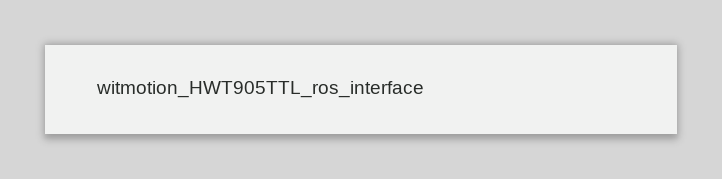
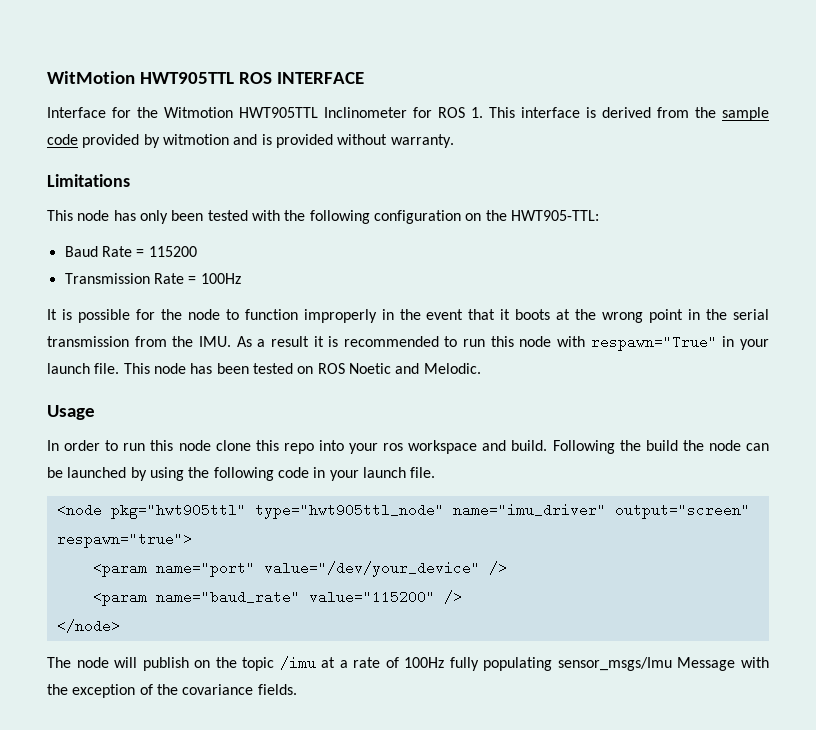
[96,81,424,98] witmotion_HWT905TTL_ros_interface -> [47,71,364,84] [47,107,769,121] [47,134,454,148] [47,174,130,187] [47,210,599,224] [64,246,197,257] [64,273,241,284] [47,309,770,323] [47,335,769,351] [47,363,481,374] [47,405,95,420] [47,440,770,454] [47,467,436,481] [56,503,750,519] [56,532,192,548] [92,561,507,577] [92,590,462,606] [56,619,120,633] [47,656,770,671] [47,684,297,698] WitMotion HWT905TTL ROS INTERFACE // Interface for the Witmotion HWT905TTL Inclinometer for ROS 1. This interface is derived from the sample code provided by witmotion and is provided without warranty. // Limitations // This node has only been tested with the following configuration on the HWT905-TTL: // Baud Rate = 115200 // Transmission Rate = 100Hz // It is possible for the node to function improperly in the event that it boots at the wrong point in the serial transmission from the IMU. As a result it is recommended to run this node with respawn="True" in your launch file. This node has been tested on ROS Noetic and Melodic. // Usage // In order to run this node clone this repo into your ros workspace and build. Following the build the node can be launched by using the following code in your launch file. // <node pkg="hwt905ttl" type="hwt905ttl_node" name="imu_driver" output="screen" respawn="true"> // <param name="port" value="/dev/your_device" /> // <param name="baud_rate" value="115200" /> // </node> // The node will publish on the topic /imu at a rate of 100Hz fully populating sensor_msgs/Imu Message with the exception of the covariance fields.

